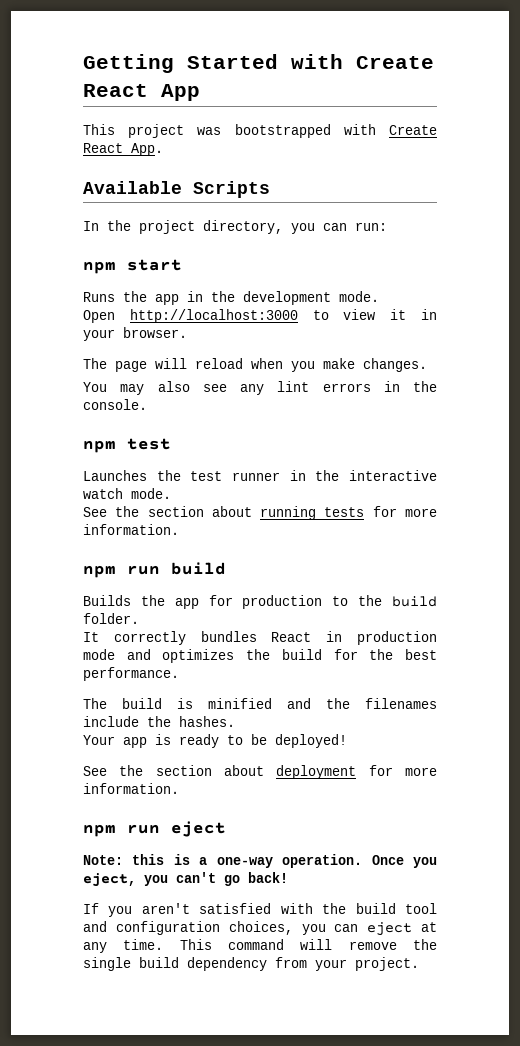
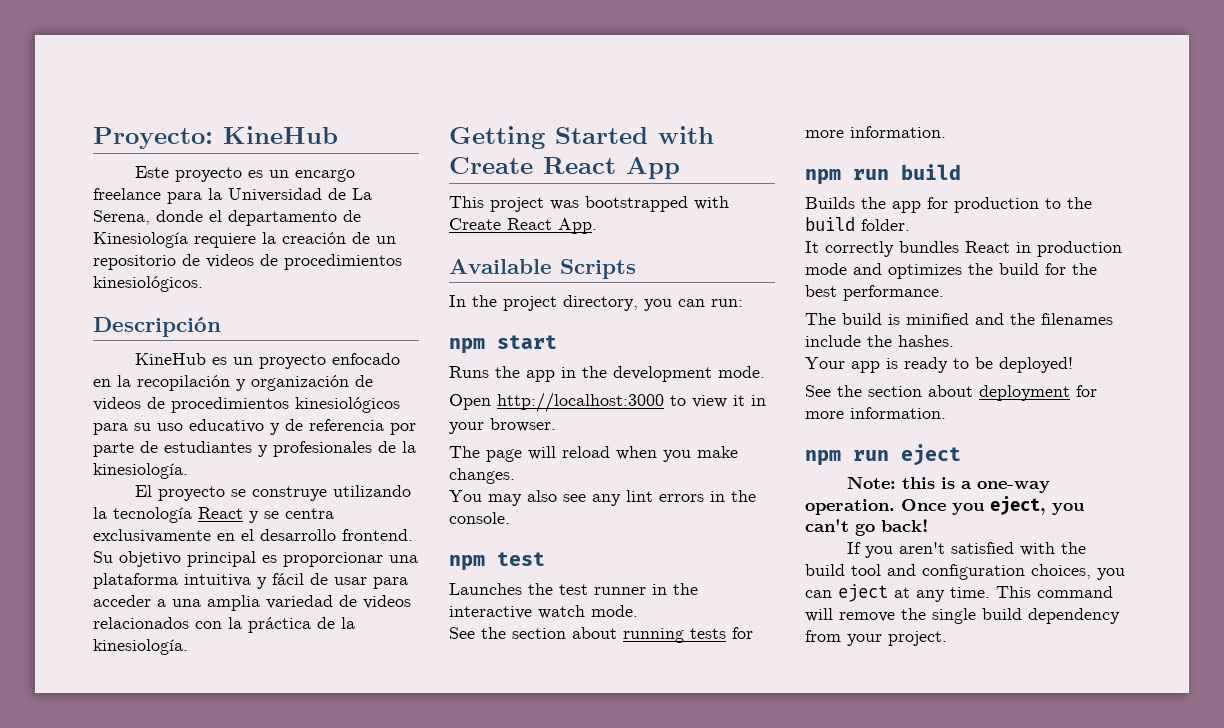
(83, 63) none -> [93,126,338,149] [135,166,356,182] [93,188,372,204] [93,210,361,226] [93,232,396,248] [93,254,402,270] [93,276,203,292] [93,317,221,337] [135,353,401,369] [93,375,373,391] [93,397,400,413] [93,419,416,435] [93,441,416,457] [93,463,188,479] [135,485,412,501] [93,507,334,523] [93,529,413,543] [93,551,418,567] [93,573,408,589] [93,595,411,611] [93,617,355,633] [93,639,188,655] Proyecto: KineHub // Este proyecto es un encargo freelance para la Universidad de La Serena, donde el departamento de Kinesiología requiere la creación de un repositorio de videos de procedimientos kinesiológicos. // Descripción // KineHub es un proyecto enfocado en la recopilación y organización de videos de procedimientos kinesiológicos para su uso educativo y de referencia por parte de estudiantes y profesionales de la kinesiología. // El proyecto se construye utilizando la tecnología React y se centra exclusivamente en el desarrollo frontend. Su objetivo principal es proporcionar una plataforma intuitiva y fácil de usar para acceder a una amplia variedad de videos relacionados con la práctica de la kinesiología. //

